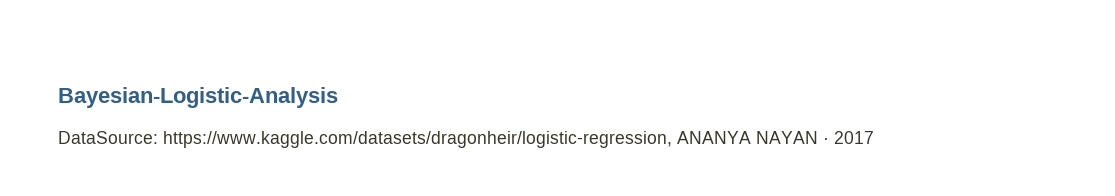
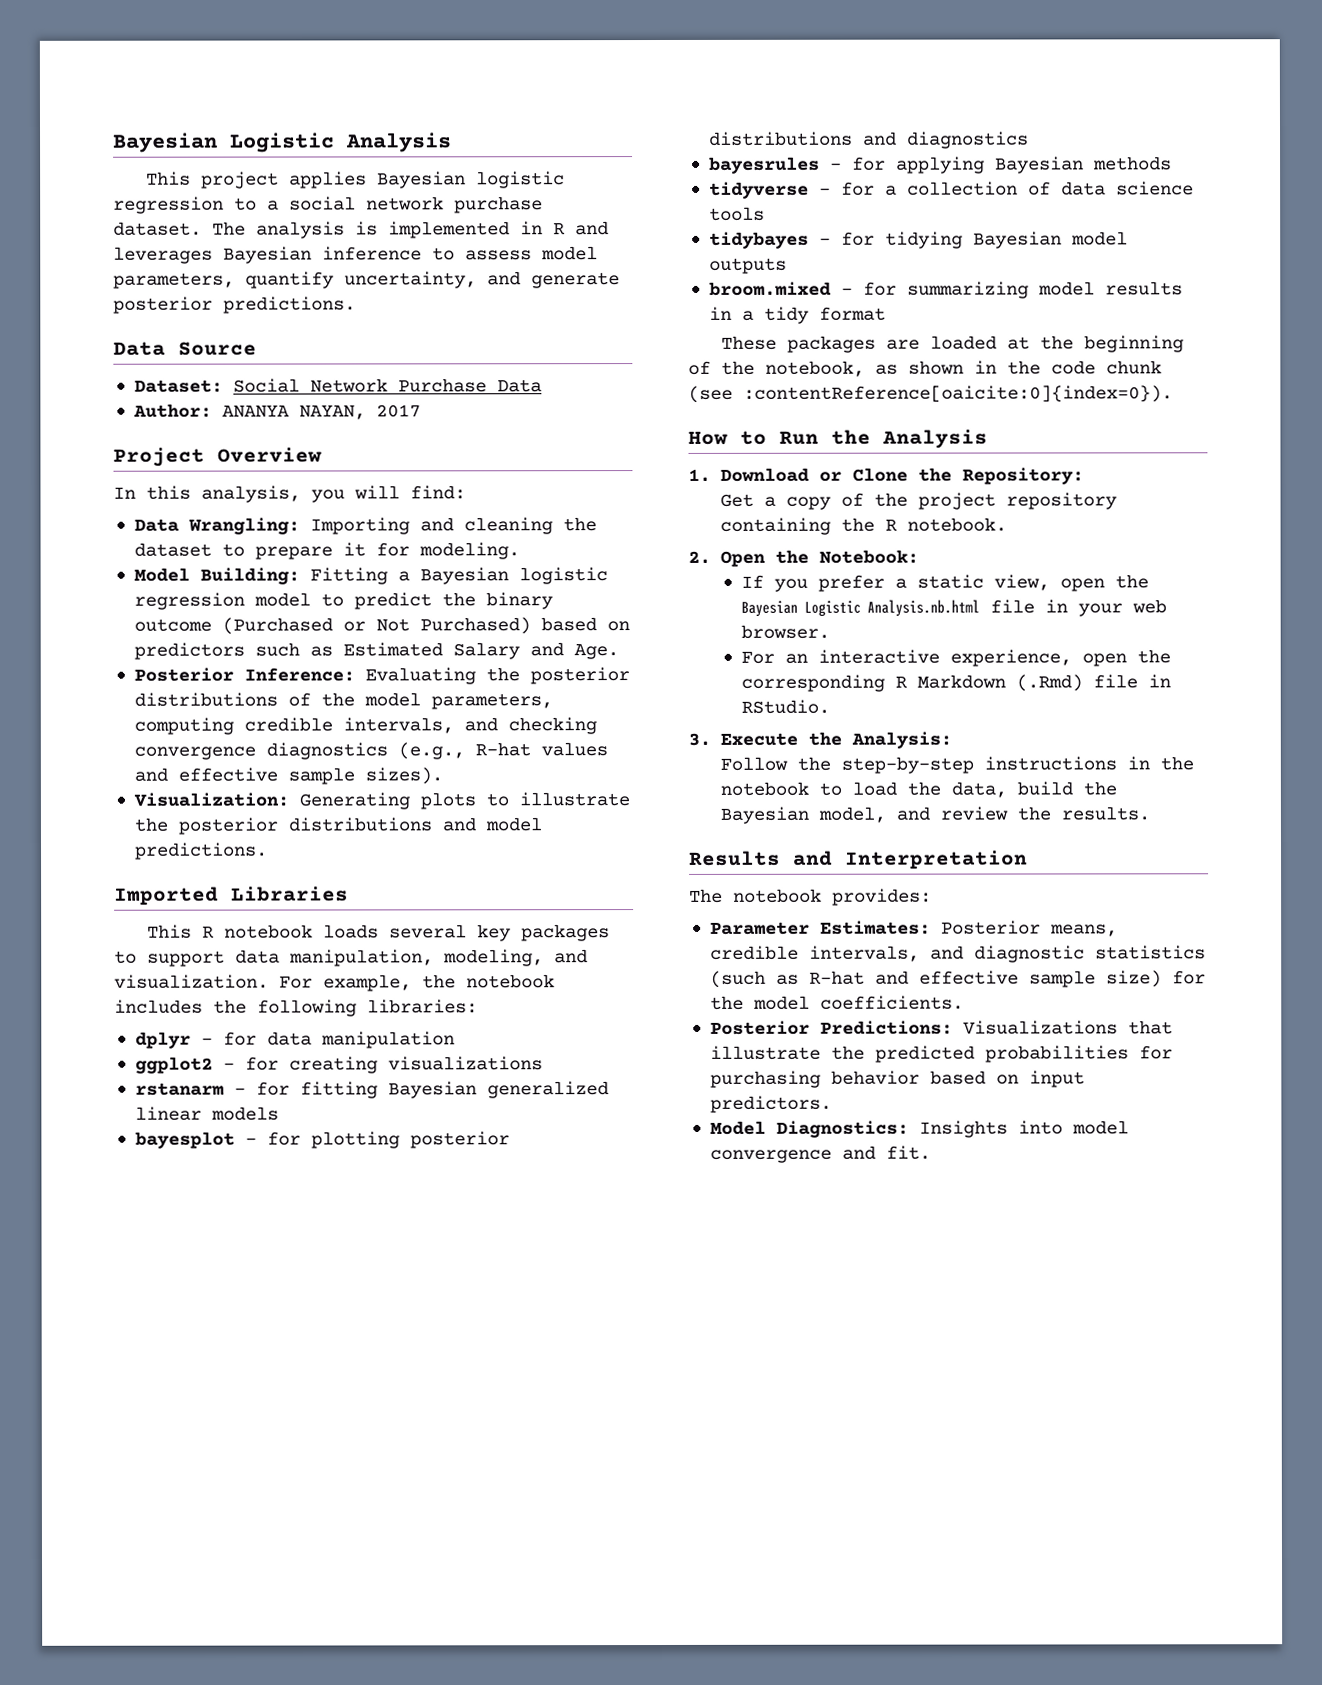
[58,87,338,108] [58,131,874,148] Bayesian-Logistic-Analysis // DataSource: https://www.kaggle.com/datasets/dragonheir/logistic-regression, ANANYA NAYAN · 2017 -> [113,132,452,153] [145,171,565,189] [113,196,543,214] [113,221,609,239] [113,246,598,264] [113,271,620,289] [113,296,356,314] [113,341,257,356] [133,378,542,393] [132,403,421,420] [113,447,322,467] [113,485,466,503] [133,517,597,535] [133,542,520,560] [133,567,608,585] [133,592,553,610] [133,617,630,635] [133,642,619,660] [133,667,630,685] [133,692,553,710] [133,717,597,735] [133,742,608,760] [133,767,443,785] [132,792,630,810] [133,817,542,835] [133,842,268,860] [114,886,349,905] [146,924,610,942] [114,949,588,967] [114,974,555,992] [114,999,478,1017] [134,1031,455,1049] [134,1056,543,1074] [134,1081,609,1099] [134,1106,279,1121] [134,1131,510,1149] [708,131,1029,149] [708,156,1172,174] [708,181,1194,199] [708,206,765,221] [708,231,1128,249] [708,257,787,274] [708,281,1183,299] [708,306,886,324] [720,335,1184,353] [688,360,1162,377] [688,385,1173,403] [688,429,988,449] [688,467,1085,485] [720,492,1118,510] [720,517,1008,535] [688,549,920,567] [741,574,1150,592] [741,599,1168,617] [741,624,831,639] [741,649,1172,667] [741,674,1172,692] [741,699,831,714] [688,731,953,749] [720,756,1195,774] [720,781,1118,798] [720,806,1151,824] [689,850,1028,869] [689,888,932,906] [709,920,1118,937] [709,945,1206,963] [709,970,1206,988] [709,995,964,1010] [709,1020,1173,1035] [709,1045,1173,1063] [709,1070,1085,1088] [709,1095,832,1113] [709,1120,1129,1138] [709,1145,931,1163] Bayesian Logistic Analysis // This project applies Bayesian logistic regression to a social network purchase dataset. The analysis is implemented in R and leverages Bayesian inference to assess model parameters, quantify uncertainty, and generate posterior predictions. // Data Source // Dataset: Social Network Purchase Data // Author: ANANYA NAYAN, 2017 // Project Overview // In this analysis, you will find: // Data Wrangling: Importing and cleaning the dataset to prepare it for modeling. // Model Building: Fitting a Bayesian logistic regression model to predict the binary outcome (Purchased or Not Purchased) based on predictors such as Estimated Salary and Age. // Posterior Inference: Evaluating the posterior distributions of the model parameters, computing credible intervals, and checking convergence diagnostics (e.g., R-hat values and effective sample sizes). // Visualization: Generating plots to illustrate the posterior distributions and model predictions. // Imported Libraries // This R notebook loads several key packages to support data manipulation, modeling, and visualization. For example, the notebook includes the following libraries: // dplyr – for data manipulation // ggplot2 – for creating visualizations // rstanarm – for fitting Bayesian generalized linear models // bayesplot – for plotting posterior distributions and diagnostics // bayesrules – for applying Bayesian methods // tidyverse – for a collection of data science tools // tidybayes – for tidying Bayesian model outputs // broom.mixed – for summarizing model results in a tidy format // These packages are loaded at the beginning of the notebook, as shown in the code chunk (see :contentReference[oaicite:0]{index=0}). // How to Run the Analysis // 1. Download or Clone the Repository: // Get a copy of the project repository containing the R notebook. // 2. Open the Notebook: // If you prefer a static view, open the Bayesian Logistic Analysis.nb.html file in your web browser. // For an interactive experience, open the corresponding R Markdown (.Rmd) file in RStudio. // 3. Execute the Analysis: // Follow the step-by-step instructions in the notebook to load the data, build the Bayesian model, and review the results. // Results and Interpretation // The notebook provides: // Parameter Estimates: Posterior means, credible intervals, and diagnostic statistics (such as R-hat and effective sample size) for the model coefficients. // Posterior Predictions: Visualizations that illustrate the predicted probabilities for purchasing behavior based on input predictors. // Model Diagnostics: Insights into model convergence and fit.

